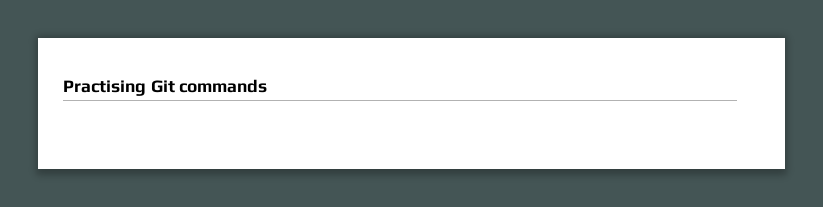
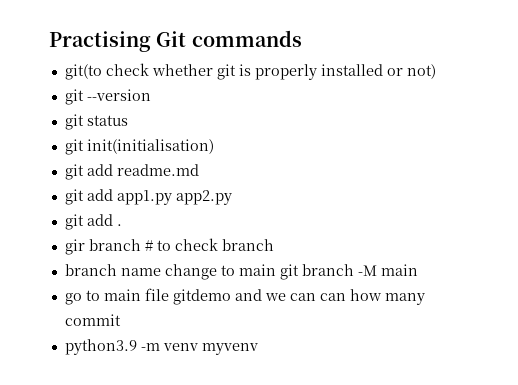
(268, 86) none -> [64,63,436,80] [64,89,151,105] [64,114,128,130] [64,139,214,155] [64,164,199,180] [64,189,232,205] [64,214,122,230] [64,238,274,255] [64,264,418,280] [64,288,425,305] [64,314,121,326] [64,339,258,355] // git(to check whether git is properly installed or not) // git --version // git status // git init(initialisation) // git add readme.md // git add app1.py app2.py // git add . // gir branch # to check branch // branch name change to main git branch -M main // go to main file gitdemo and we can can how many commit // python3.9 -m venv myvenv

